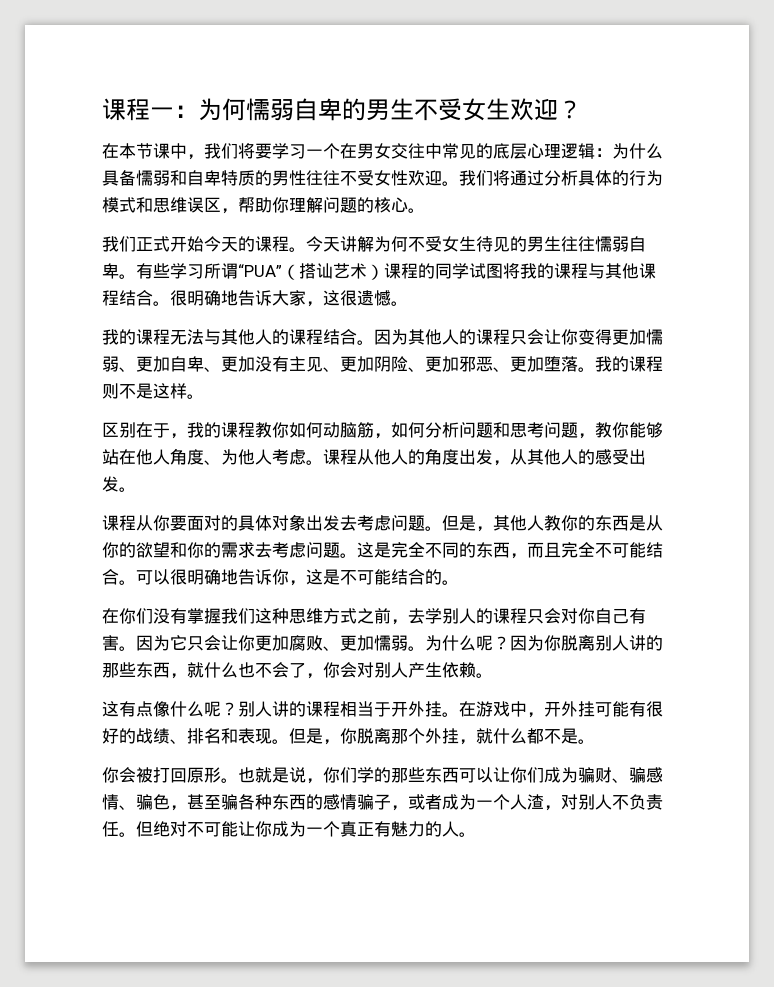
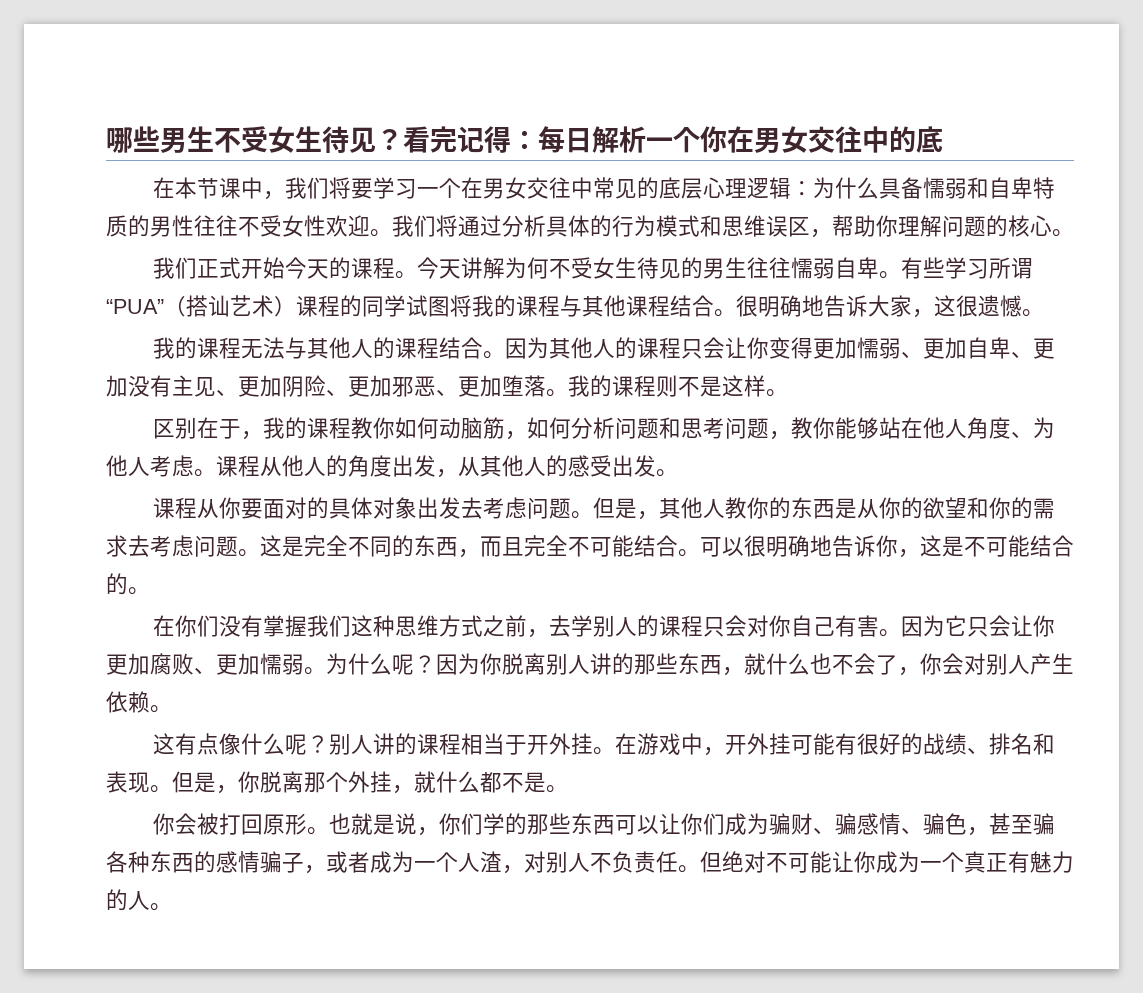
[102,98,366,121] 课程一：为何懦弱自卑的 -> [106,126,160,153] 哪些
[510,98,582,121] 欢迎？ -> [322,126,943,153] 待见？看完记得：每日解析一个你在男女交往中的底

